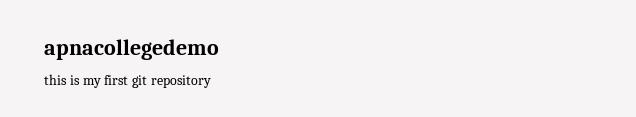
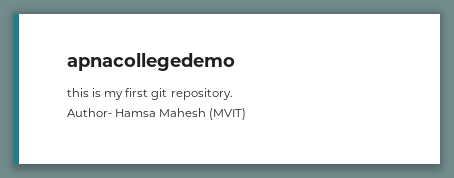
[150,75,211,88] repository -> [170,88,232,100] [67,108,247,120] repository. // Author- Hamsa Mahesh (MVIT)

